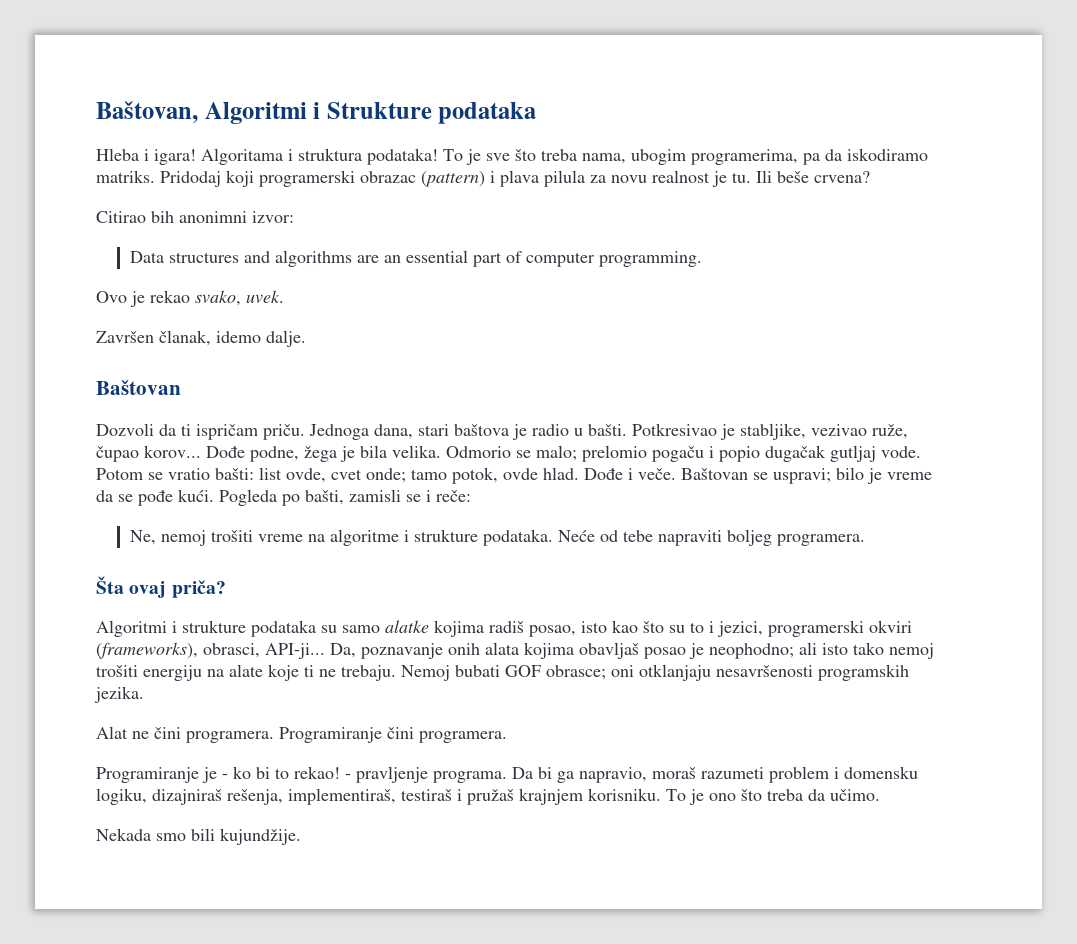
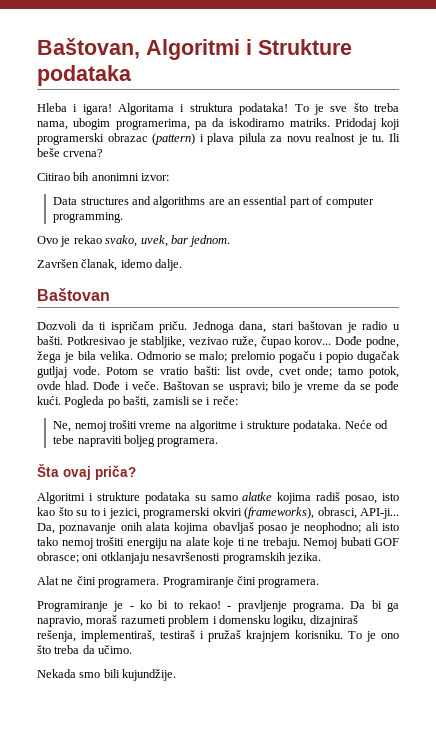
[246,290,284,303] uvek. -> [140,235,231,247] uvek, bar jednom.
[454,424,509,436] baštova -> [298,321,344,330] baštovan

